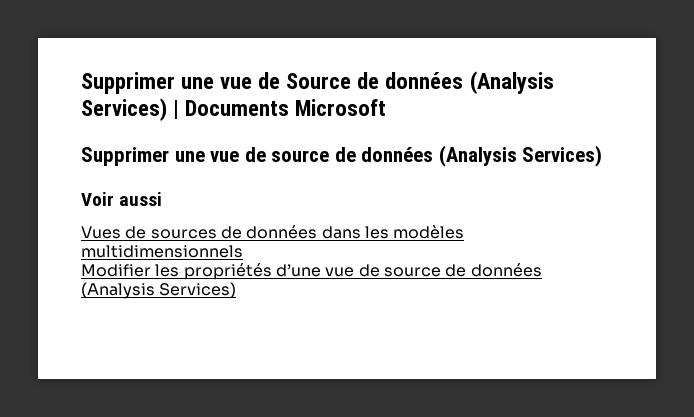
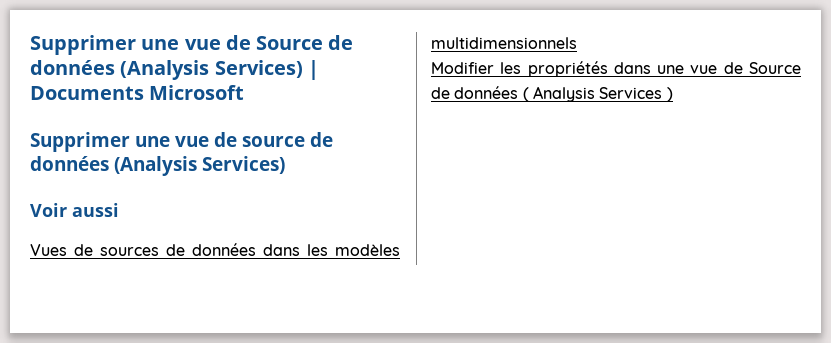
[275,263,542,277] [81,282,237,299] d’une vue de source de données (Analysis Services) -> [613,62,801,74] [431,86,673,102] dans une vue de Source de données ( Analysis Services )

